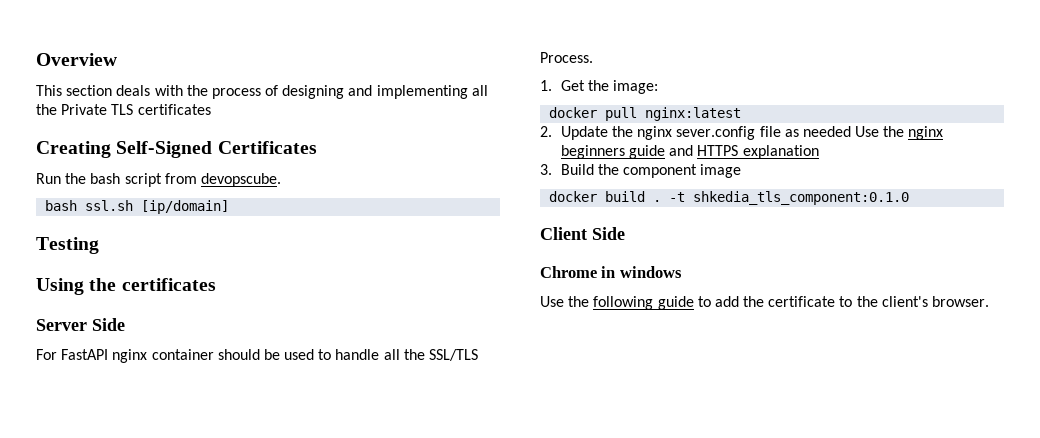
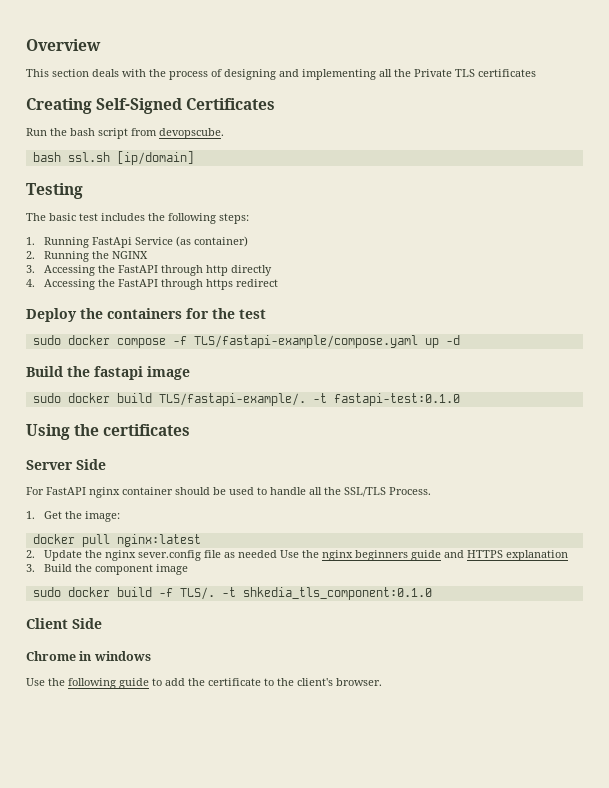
(99, 245) none -> [26,213,249,224] [26,236,249,248] [26,251,149,262] [26,265,273,276] [26,279,279,290] [26,308,266,322] [32,335,460,348] [26,366,190,380] [32,393,460,406] // The basic test includes the following steps: // 1. Running FastApi Service (as container) // 2. Running the NGINX // 3. Accessing the FastAPI through http directly // 4. Accessing the FastAPI through https redirect // Deploy the containers for the test // sudo docker compose -f TLS/fastapi-example/compose.yaml up -d // Build the fastapi image // sudo docker build TLS/fastapi-example/. -t fastapi-test:0.1.0
[549,191,662,202] docker build . -> [32,587,215,600] sudo docker build -f TLS/.

